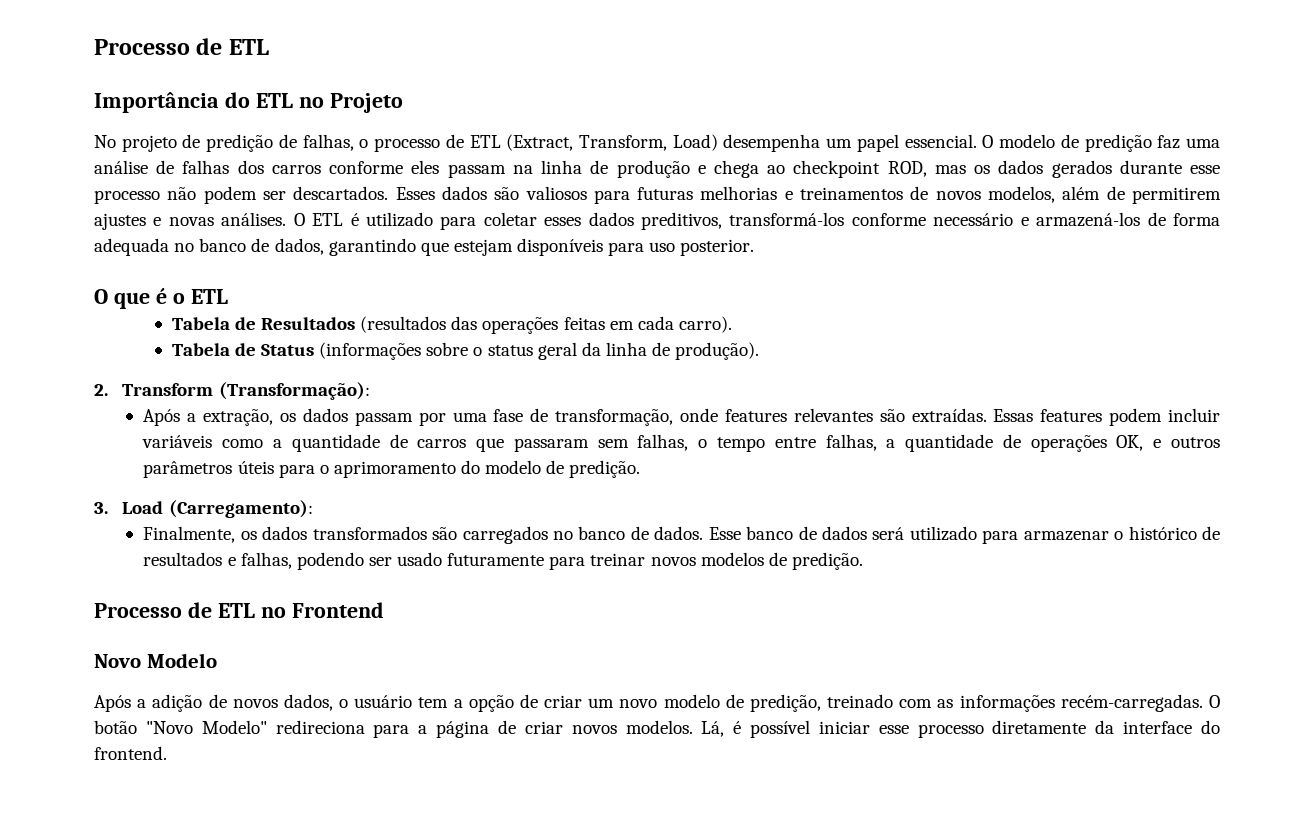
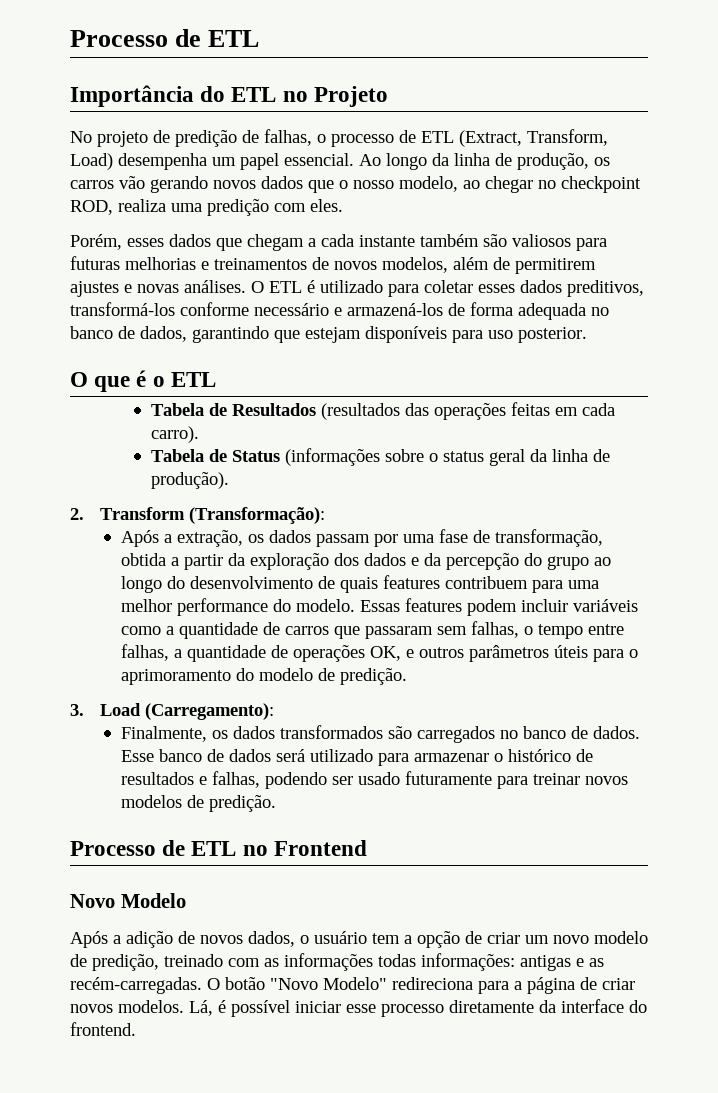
[982,134,1221,152] [94,160,1221,178] [94,186,487,204] O modelo de predição faz uma análise de falhas dos carros conforme eles passam na linha de produção e chega ao checkpoint ROD, mas os dados gerados durante esse processo não podem ser descartados. Esses dados -> [359,153,610,170] [70,176,641,193] [70,199,343,216] [70,234,479,251] Ao longo da linha de produção, os carros vão gerando novos dados que o nosso modelo, ao chegar no checkpoint ROD, realiza uma predição com eles. // Porém, esses dados que chegam a cada instante também
[679,408,987,422] onde features relevantes são extraídas. -> [120,553,611,570] [120,575,599,593] [120,598,355,616] obtida a partir da exploração dos dados e da percepção do grupo ao longo do desenvolvimento de quais features contribuem para uma melhor performance do modelo.
(1055, 703) none -> [378,953,604,971] todas informações: antigas e as

